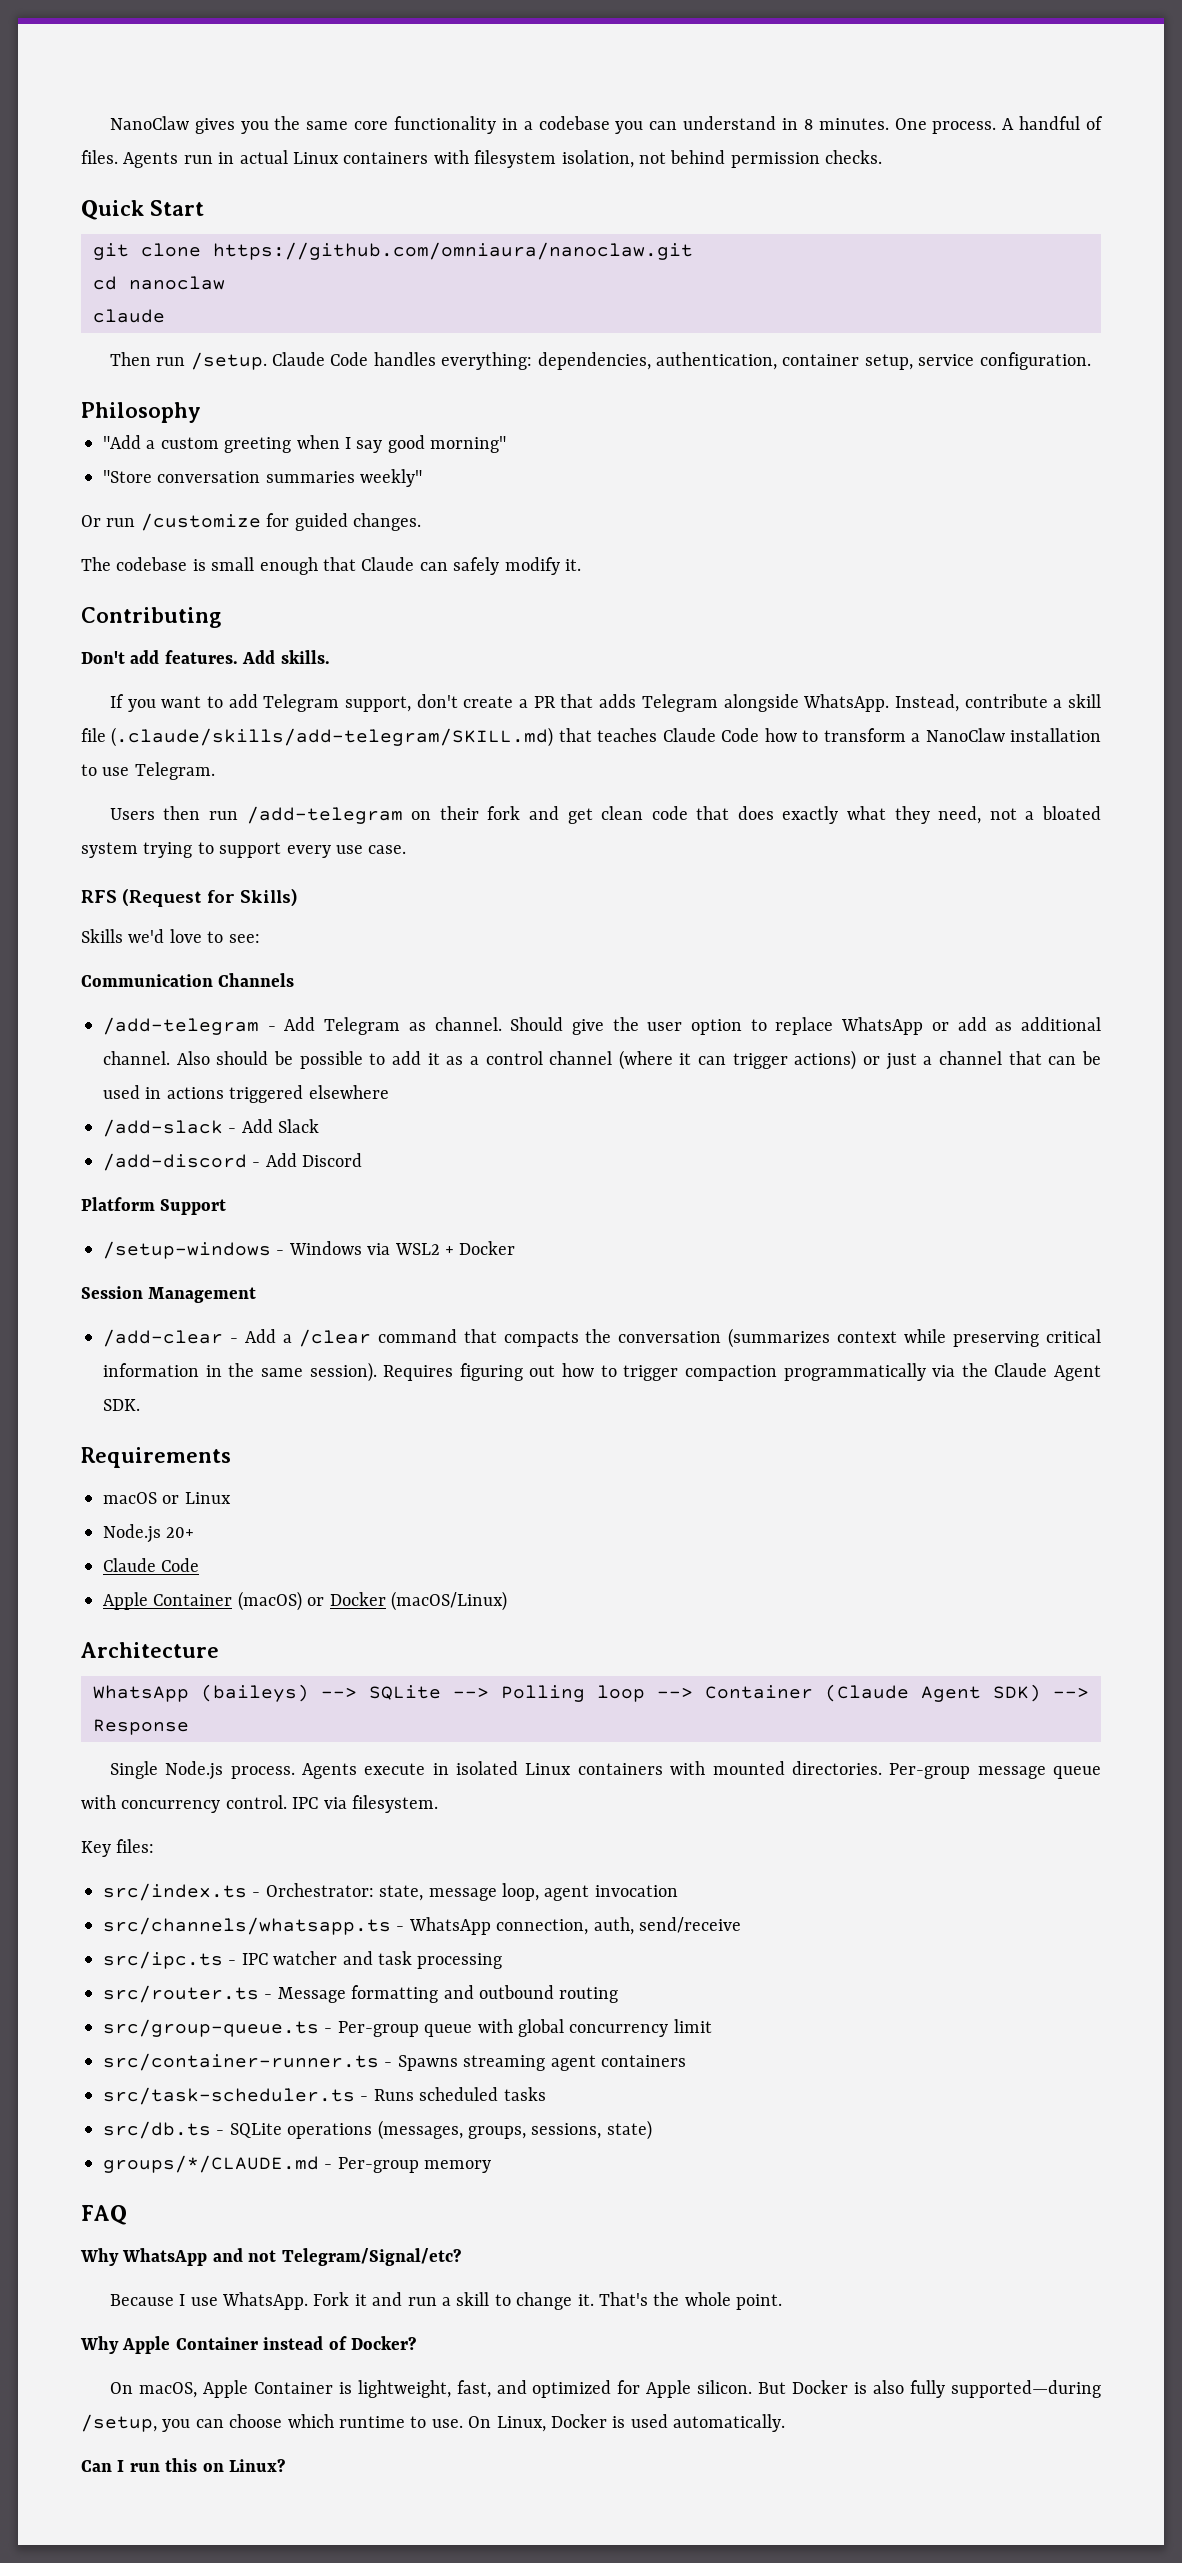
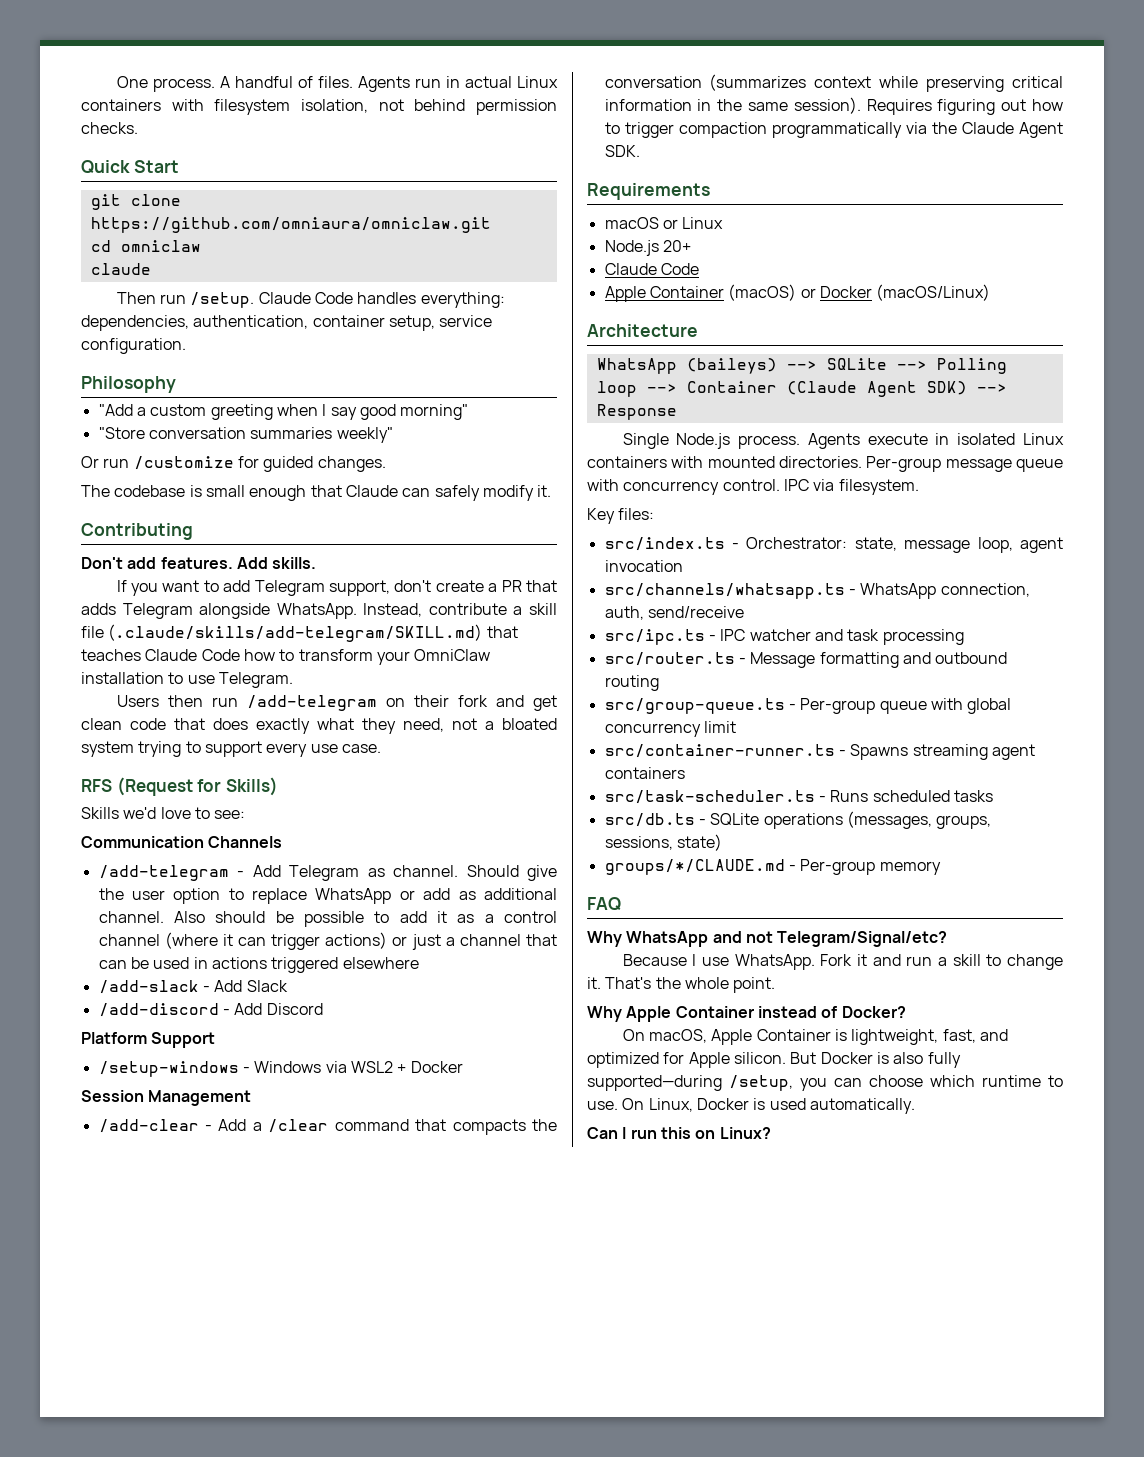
[109,116,889,134] NanoClaw gives you the same core functionality in a codebase you can understand in 8 minutes. -> (116, 82) none
[213,242,693,260] https://github.com/omniaura/nanoclaw.git -> [90,217,491,233] https://github.com/omniaura/omniclaw.git
[129,276,225,290] nanoclaw -> [120,240,201,252] omniclaw
[911,728,1005,742] a NanoClaw -> [376,649,491,665] your OmniClaw

